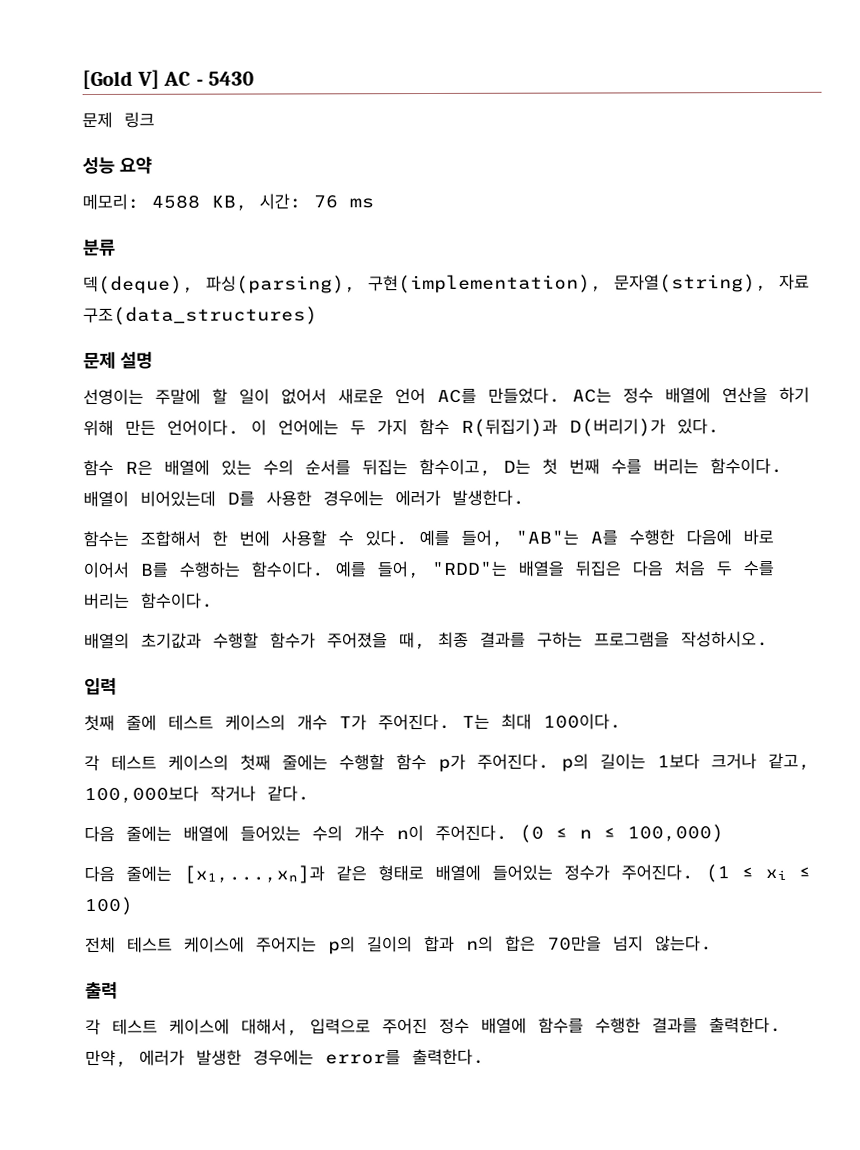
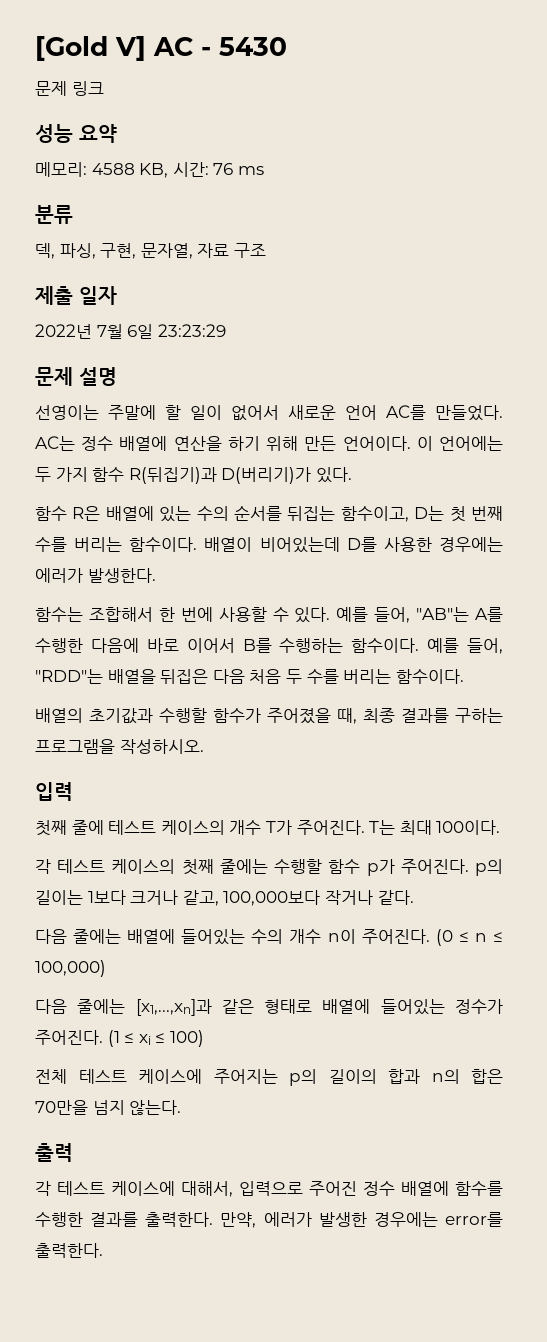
[83,273,810,295] [83,306,318,326] 덱(deque), 파싱(parsing), 구현(implementation), 문자열(string), 자료 구조(data_structures) -> [35,243,266,259] [35,286,117,305] [35,324,226,339] 덱, 파싱, 구현, 문자열, 자료 구조 // 제출 일자 // 2022년 7월 6일 23:23:29

